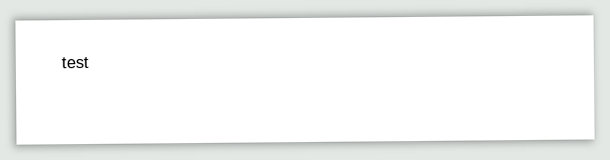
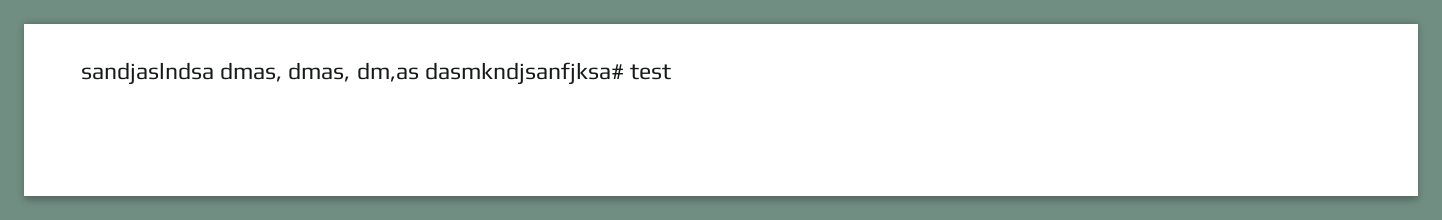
(61, 62) none -> [81,62,624,85] sandjaslndsa dmas, dmas, dm,as dasmkndjsanfjksa#

